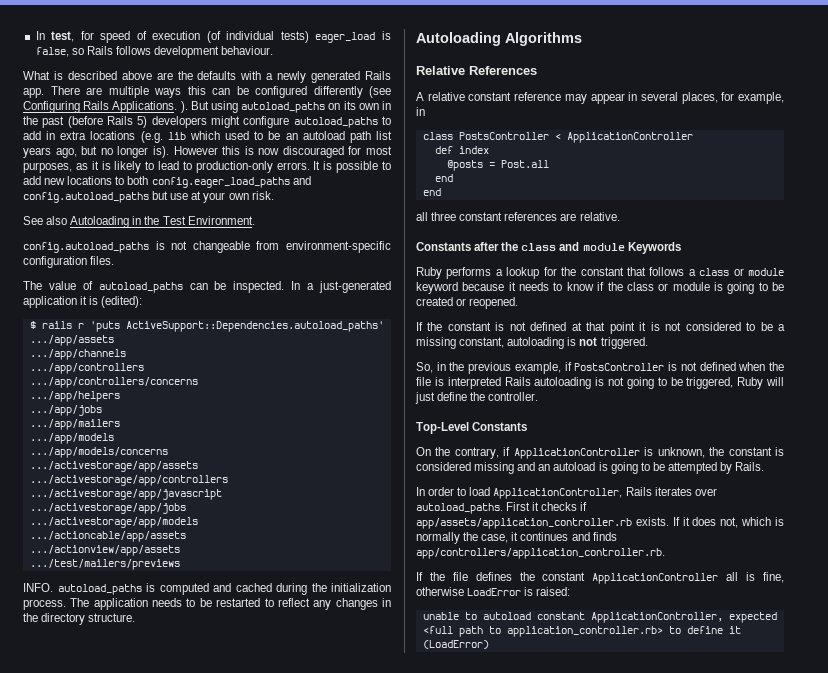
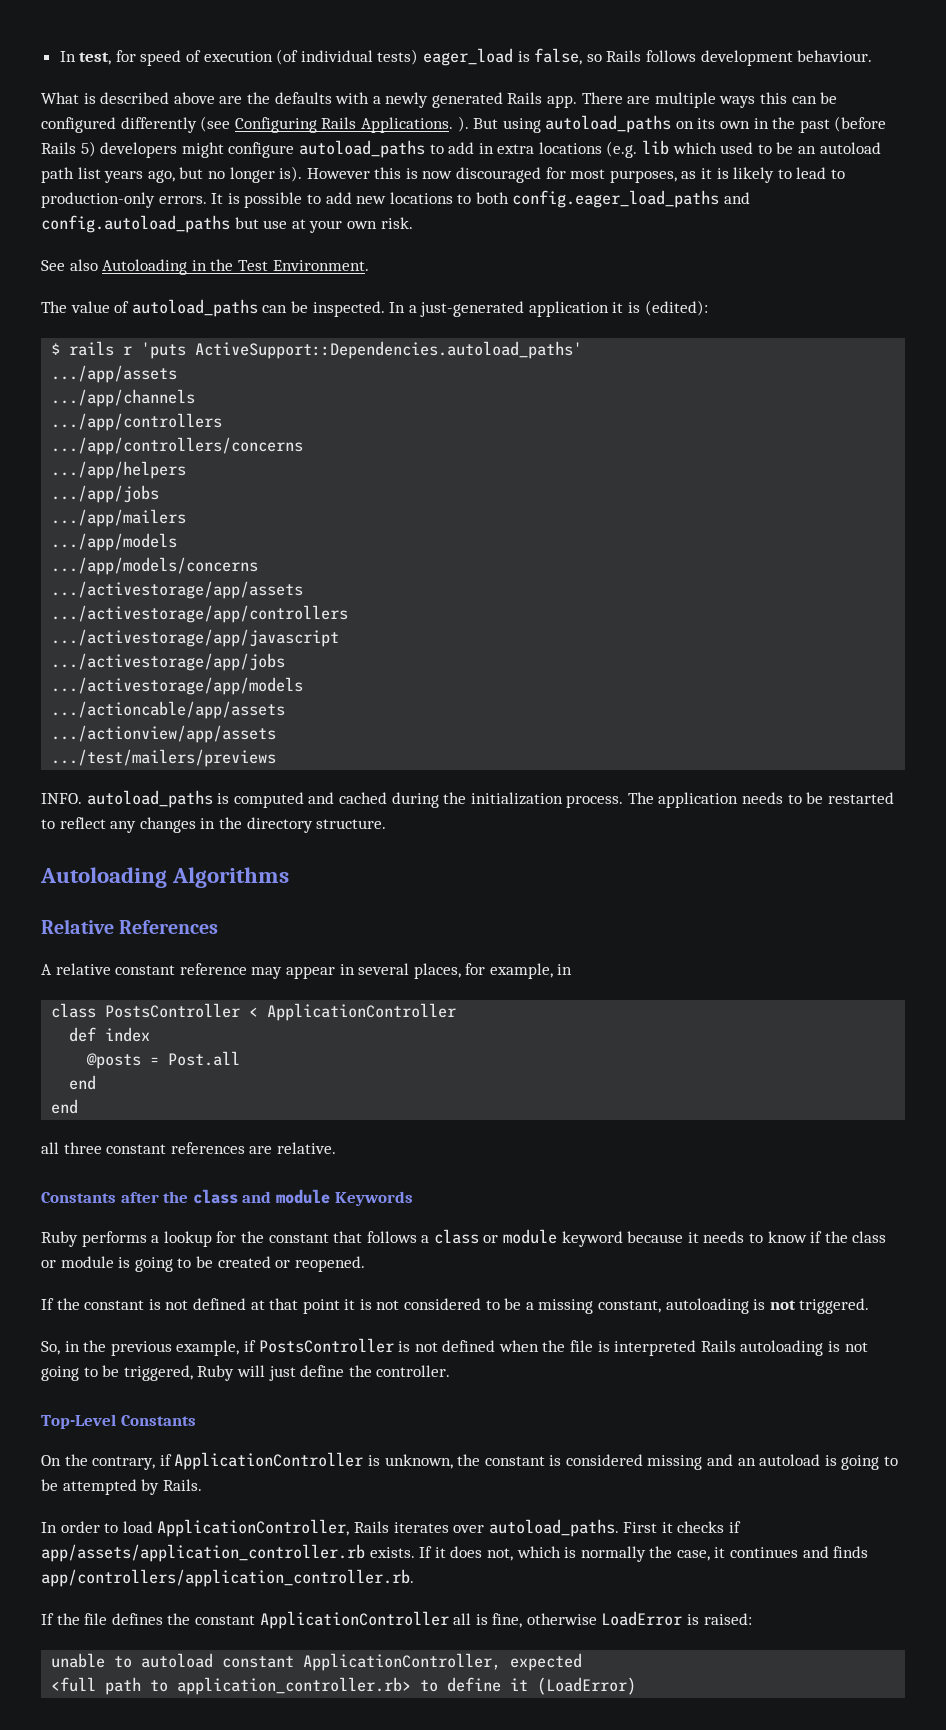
[23,241,391,253] [23,256,115,268] // config.autoload_paths is not changeable from environment-specific configuration files. -> (369, 265) none

